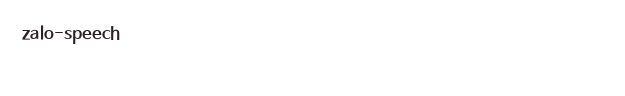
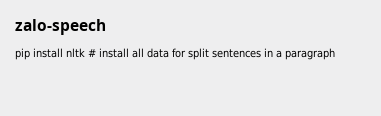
(120, 34) none -> [15,48,335,60] // pip install nltk # install all data for split sentences in a paragraph

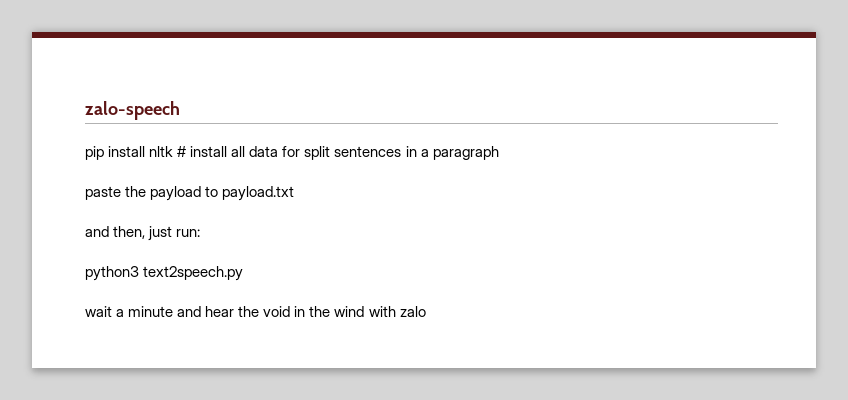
(335, 54) none -> [85,186,295,201] [85,226,201,241] [85,266,244,281] [85,306,426,317] // paste the payload to payload.txt // and then, just run: // python3 text2speech.py // wait a minute and hear the void in the wind with zalo

